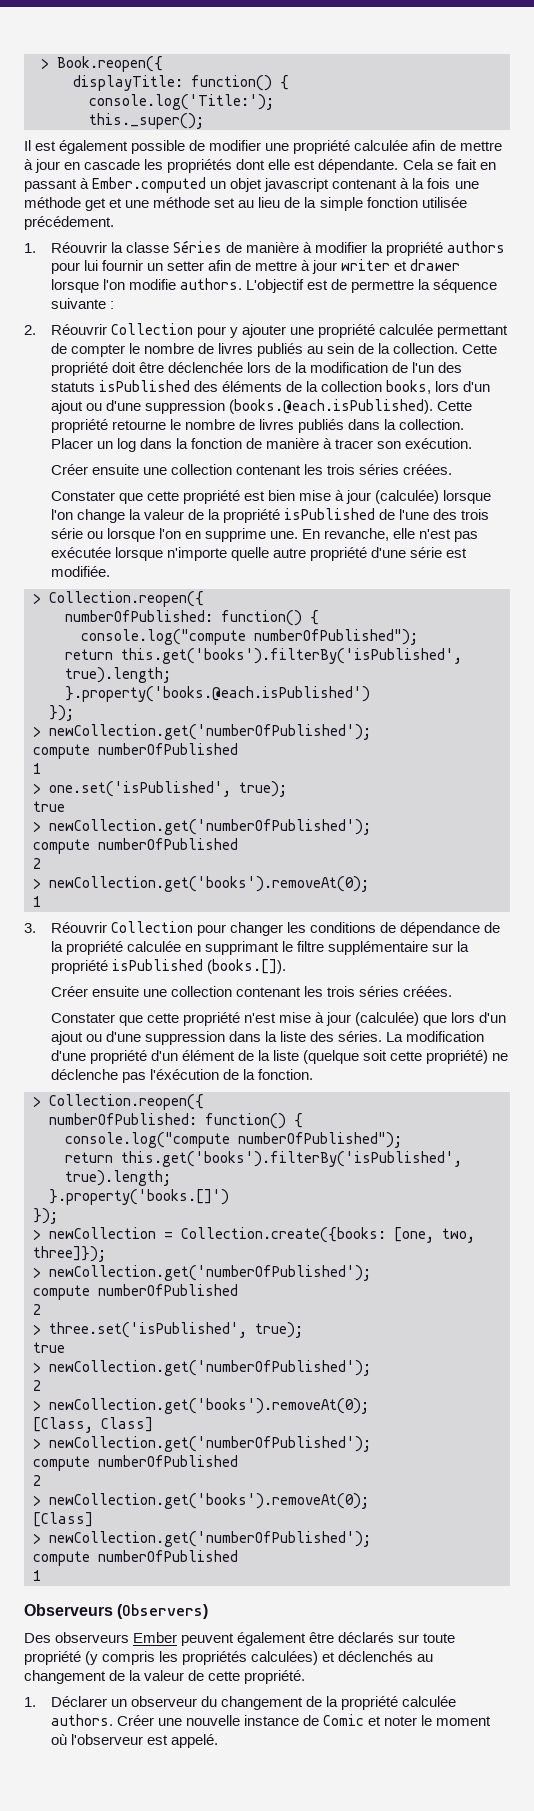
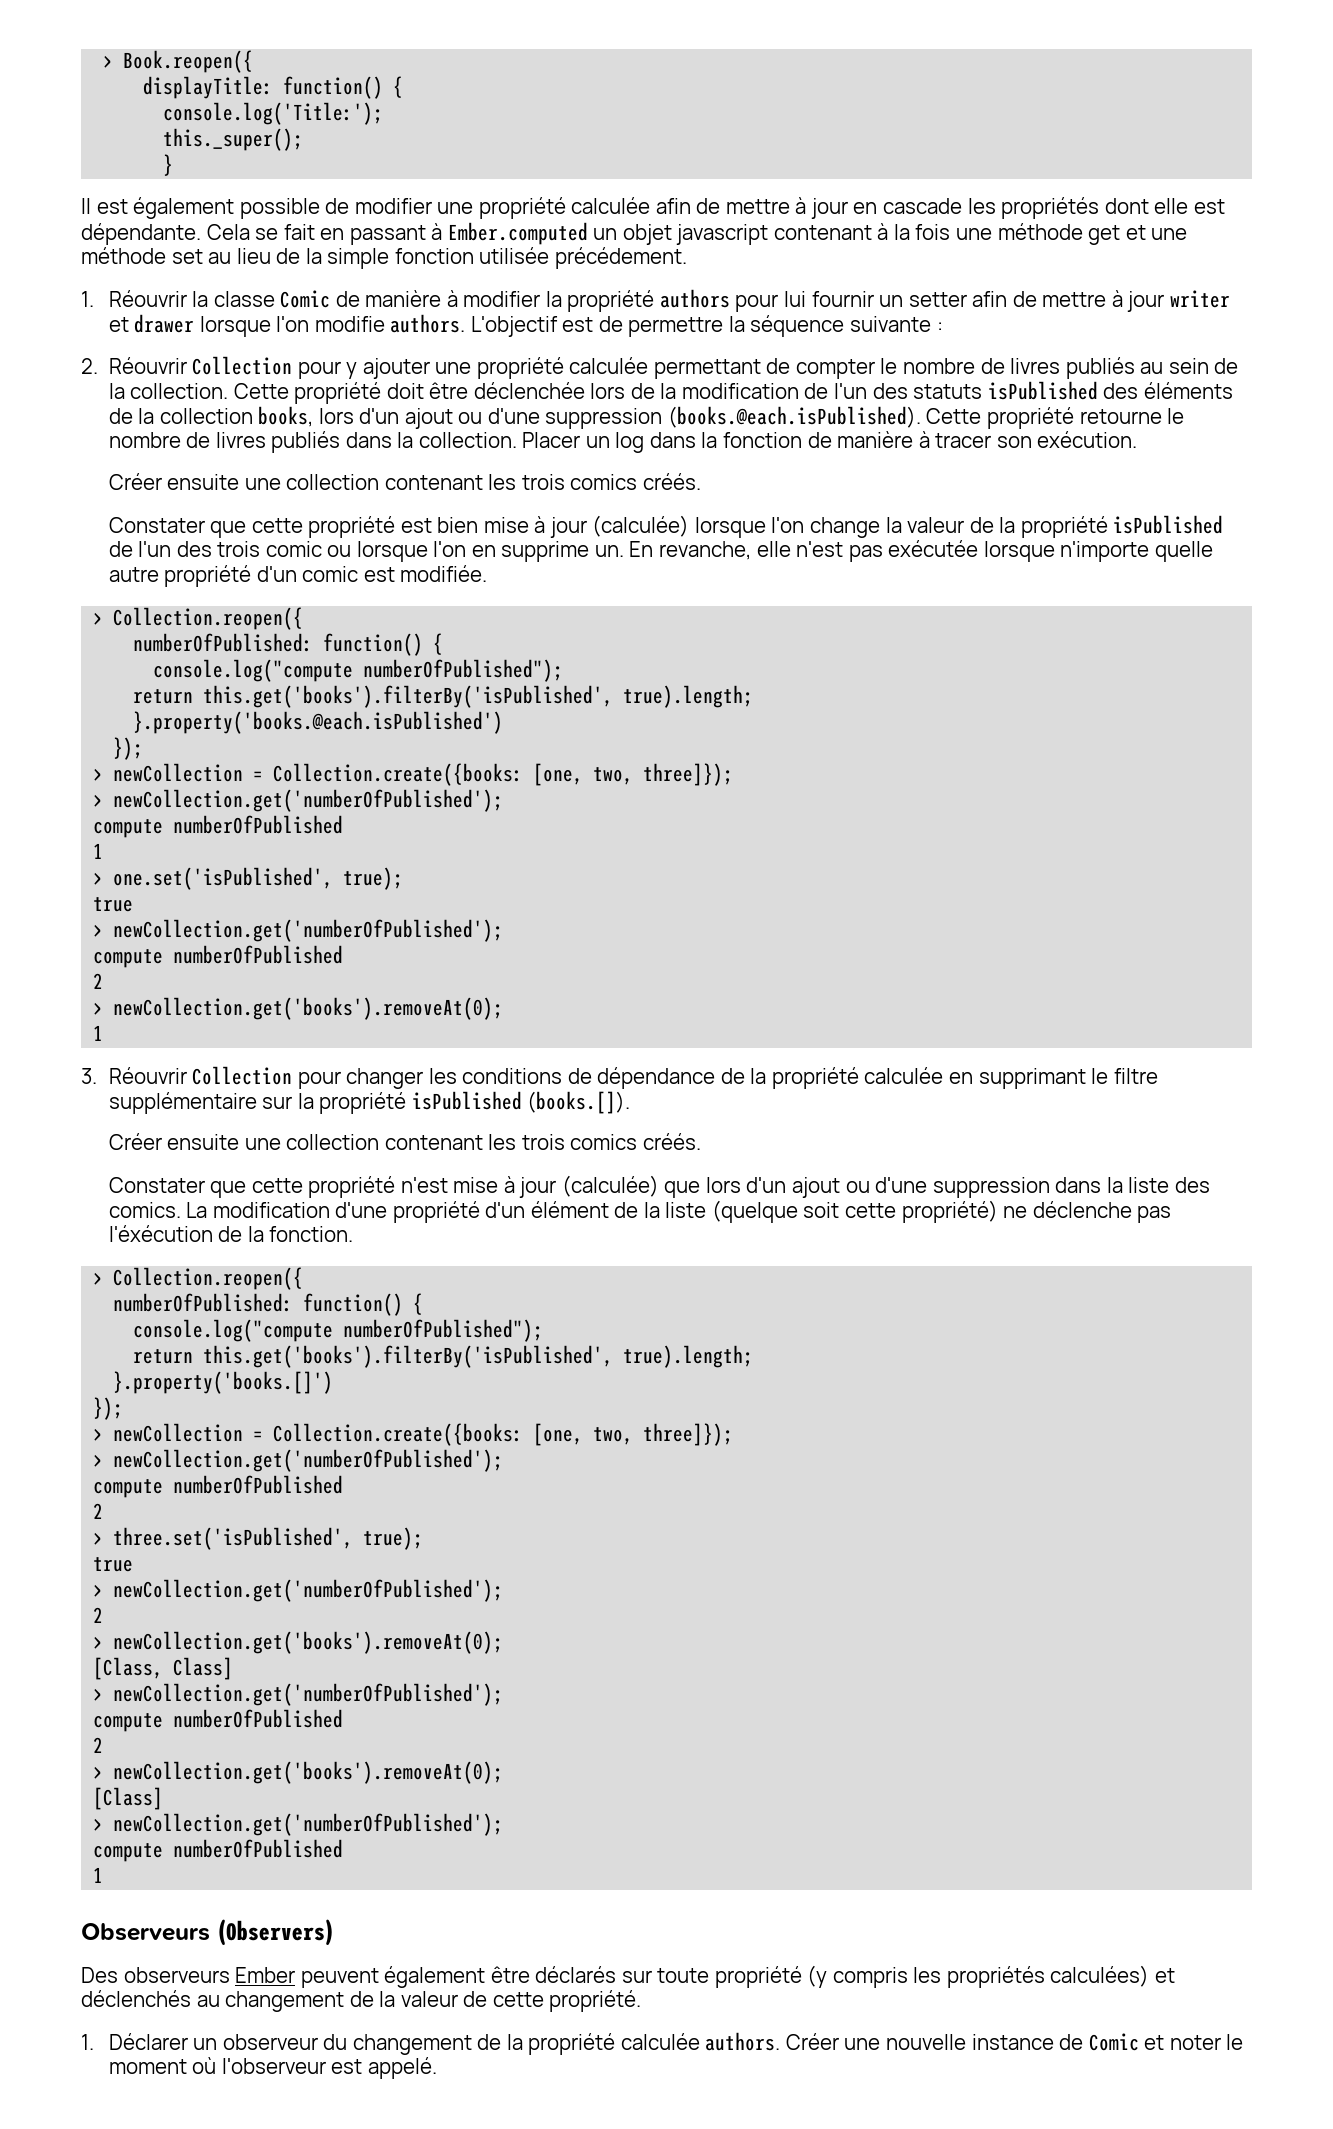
(204, 121) none -> [163,154,174,176] // }
[173,240,223,253] Séries -> [280,290,331,308] Comic
[359,464,453,475] séries créées. -> [570,473,701,490] comics créés.
[399,509,430,520] l'une -> [138,541,172,557] l'un
[50,528,83,539] série -> [265,541,322,557] comic
[270,531,299,539] une. -> [594,545,624,557] un.
[371,547,443,558] d'une série -> [256,566,359,582] d'un comic
(74, 713) none -> [93,763,734,786] // > newCollection = Collection.create({books: [one, two, three]});
[359,986,453,997] séries créées. -> [570,1133,701,1150] comics créés.
[338,1031,383,1042] séries. -> [108,1202,181,1218] comics.

